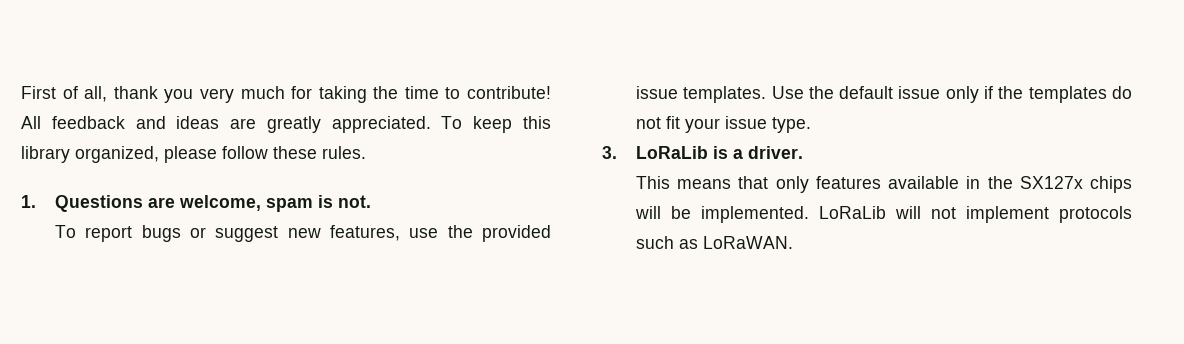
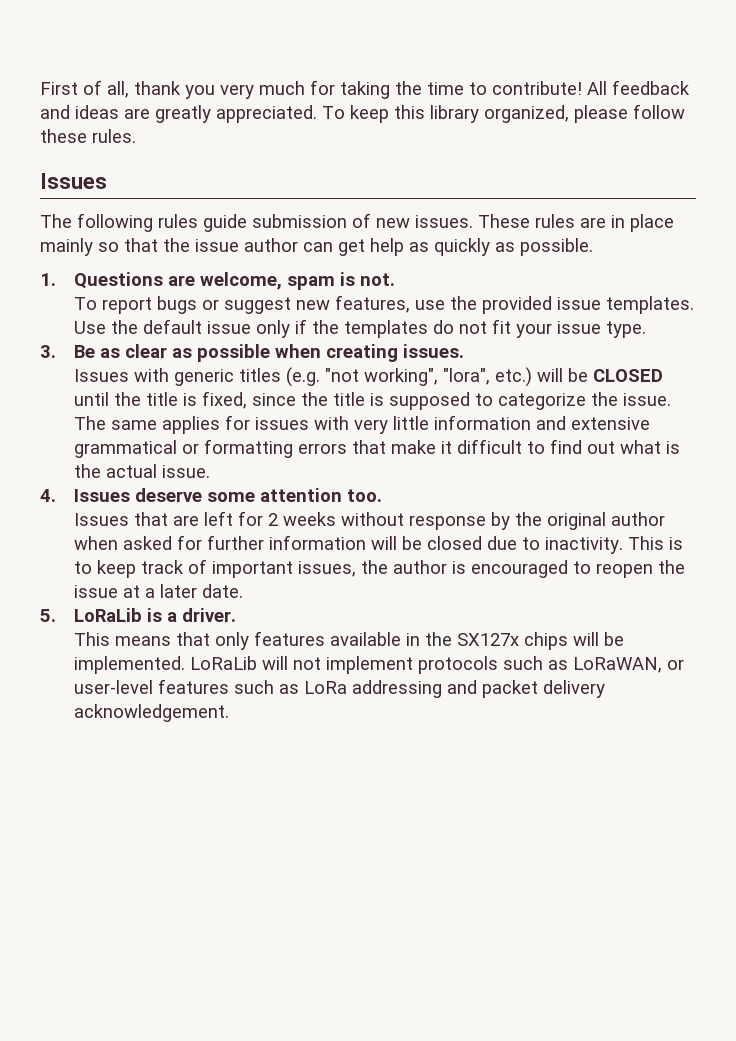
(366, 152) none -> [40,173,107,189] [40,213,674,232] [40,238,593,256] // Issues // The following rules guide submission of new issues. These rules are in place mainly so that the issue author can get help as quickly as possible.
(617, 152) none -> [74,344,465,362] [74,367,664,387] [74,391,672,410] [74,415,651,434] [74,439,681,458] [74,464,211,478] [40,488,383,502] [74,511,666,530] [74,535,684,554] [74,559,686,578] [74,584,244,598] [40,609,56,622] Be as clear as possible when creating issues. // Issues with generic titles (e.g. "not working", "lora", etc.) will be CLOSED until the title is fixed, since the title is supposed to categorize the issue. The same applies for issues with very little information and extensive grammatical or formatting errors that make it difficult to find out what is the actual issue. // 4. Issues deserve some attention too. // Issues that are left for 2 weeks without response by the original author when asked for further information will be closed due to inactivity. This is to keep track of important issues, the author is encouraged to reopen the issue at a later date. // 5.
[702,236,793,249] LoRaWAN. -> [573,657,685,673] [74,679,606,698] [74,704,230,722] LoRaWAN, or user-level features such as LoRa addressing and packet delivery acknowledgement.

